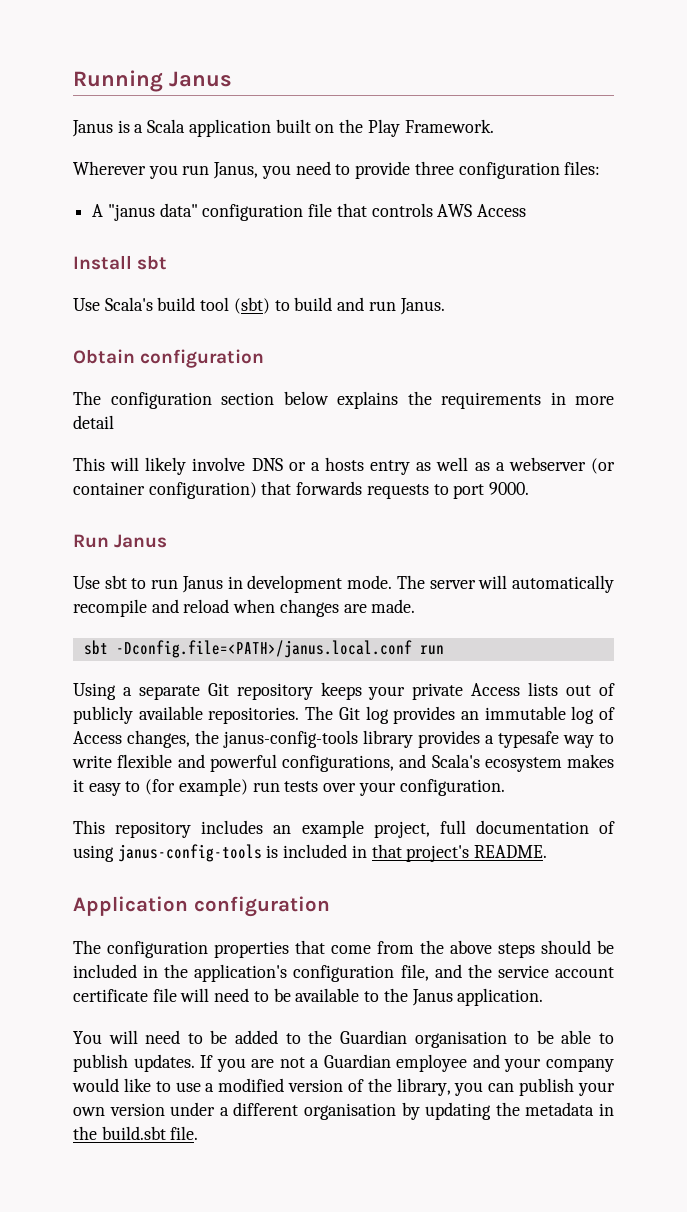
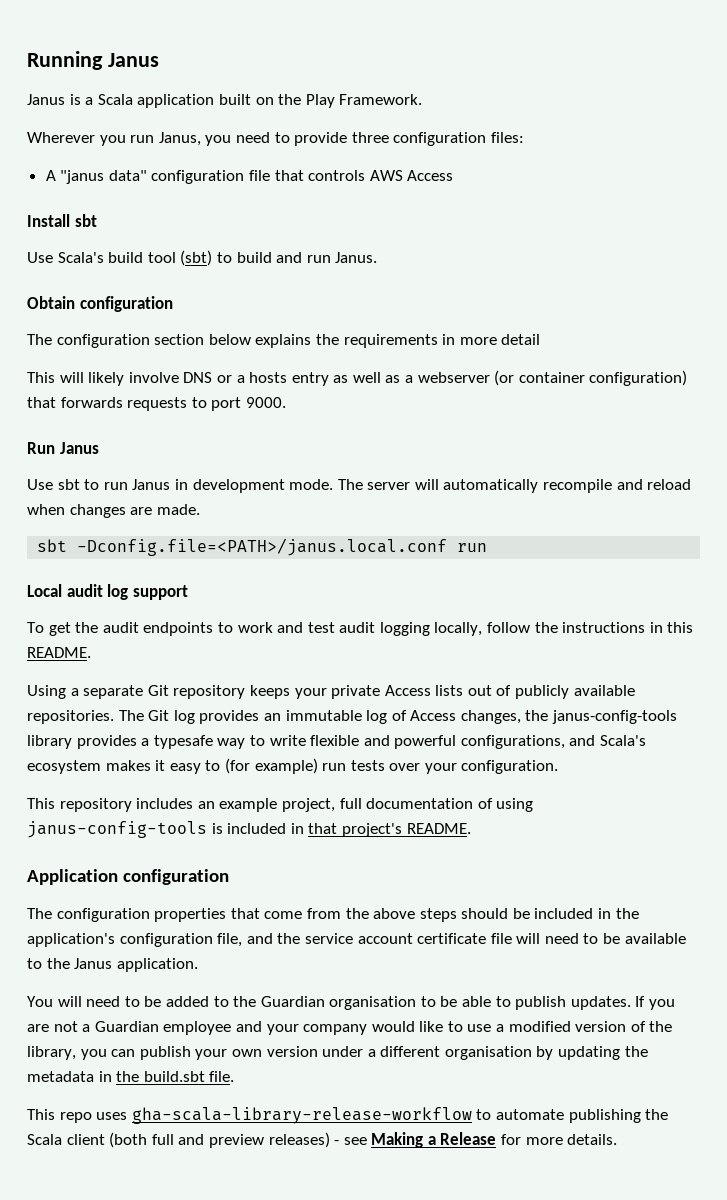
(444, 650) none -> [27,584,188,600] [27,622,694,636] [27,647,91,658] // Local audit log support // To get the audit endpoints to work and test audit logging locally, follow the instructions in this README.
(199, 1133) none -> [27,1107,669,1124] [27,1132,618,1148] // This repo uses gha-scala-library-release-workflow to automate publishing the Scala client (both full and preview releases) - see Making a Release for more details.

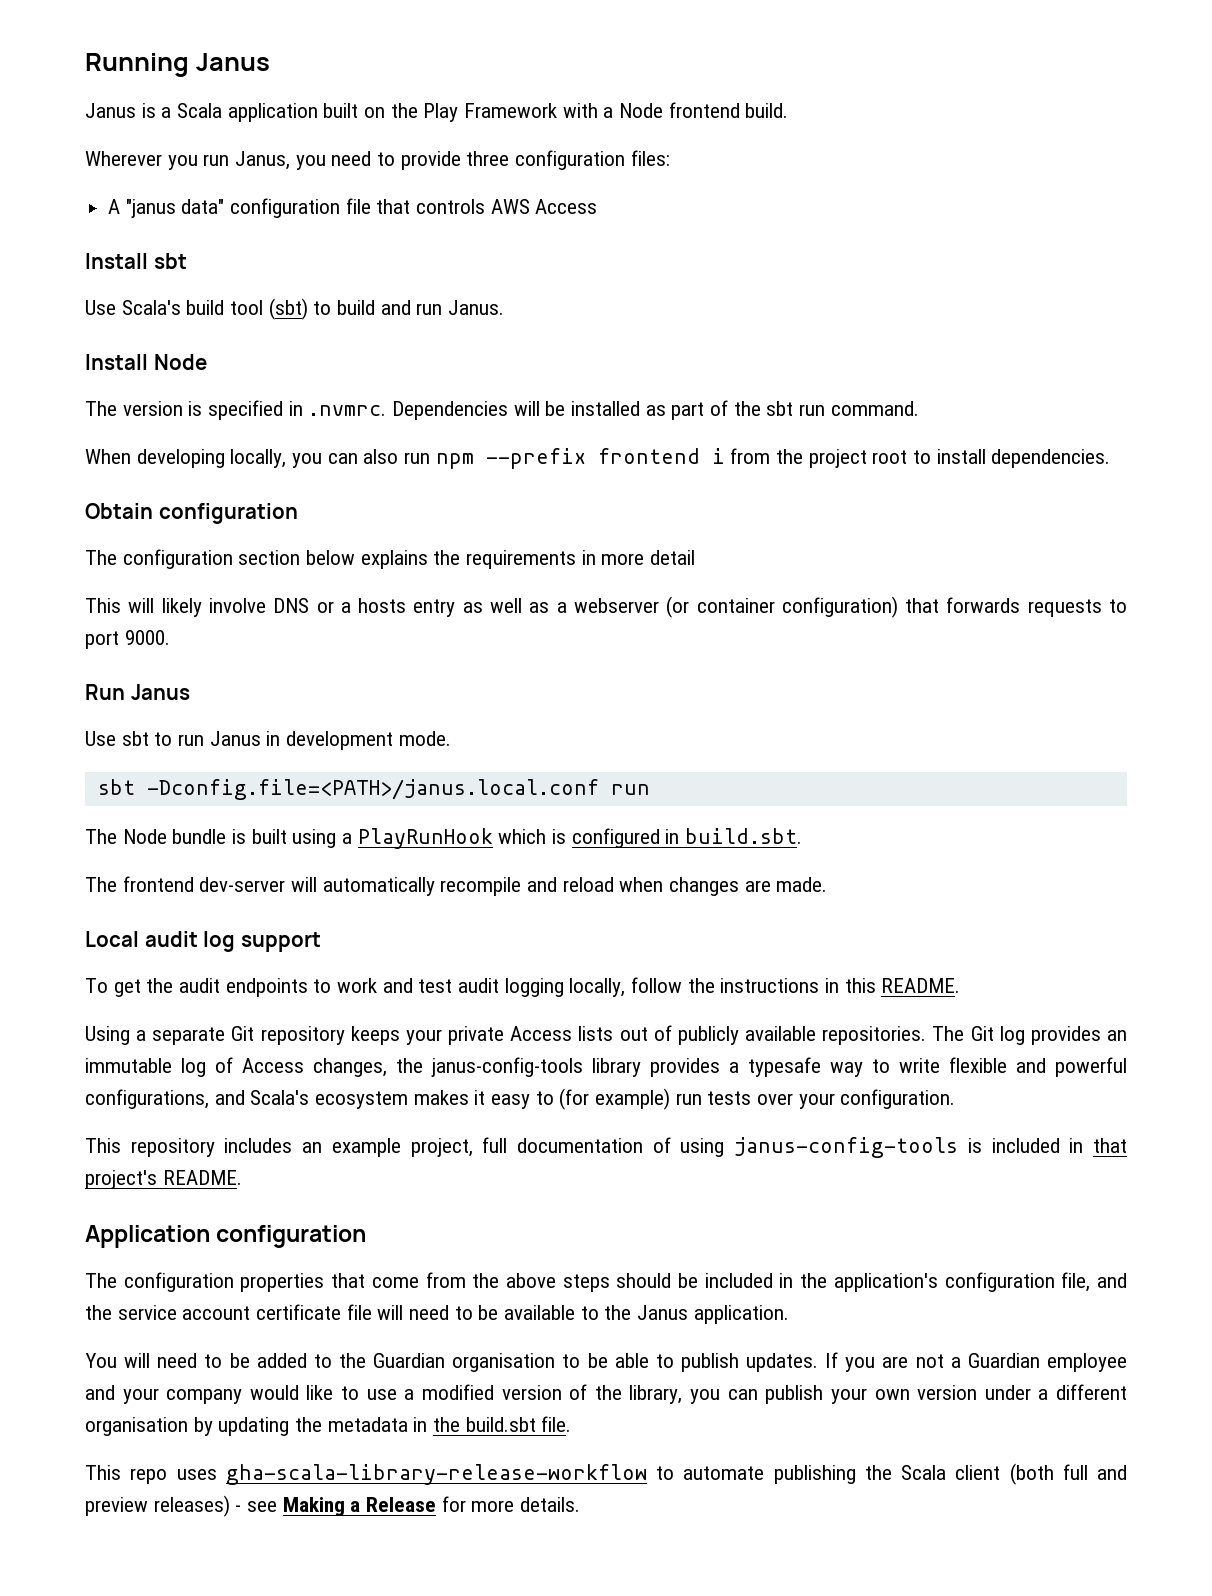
[339,94,423,105] Framework. -> [464,102,789,118] Framework with a Node frontend build.
(378, 257) none -> [85,354,207,370] [85,400,919,420] [85,448,1111,469] // Install Node // The version is specified in .nvmrc. Dependencies will be installed as part of the sbt run command. // When developing locally, you can also run npm --prefix frontend i from the project root to install dependencies.
[337,479,411,490] The server -> [97,779,650,800] [85,828,803,849] [85,876,286,892] // sbt -Dconfig.file=<PATH>/janus.local.conf run // The Node bundle is built using a PlayRunHook which is configured in build.sbt. // The frontend dev-server
[37,538,488,556] // sbt -Dconfig.file=<PATH>/janus.local.conf run -> (828, 884) none

